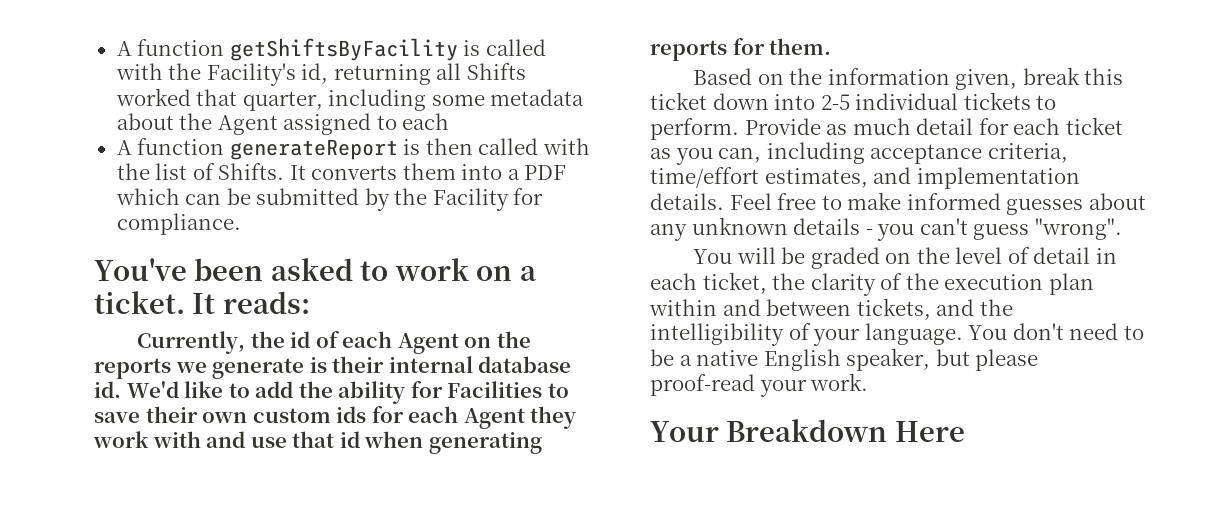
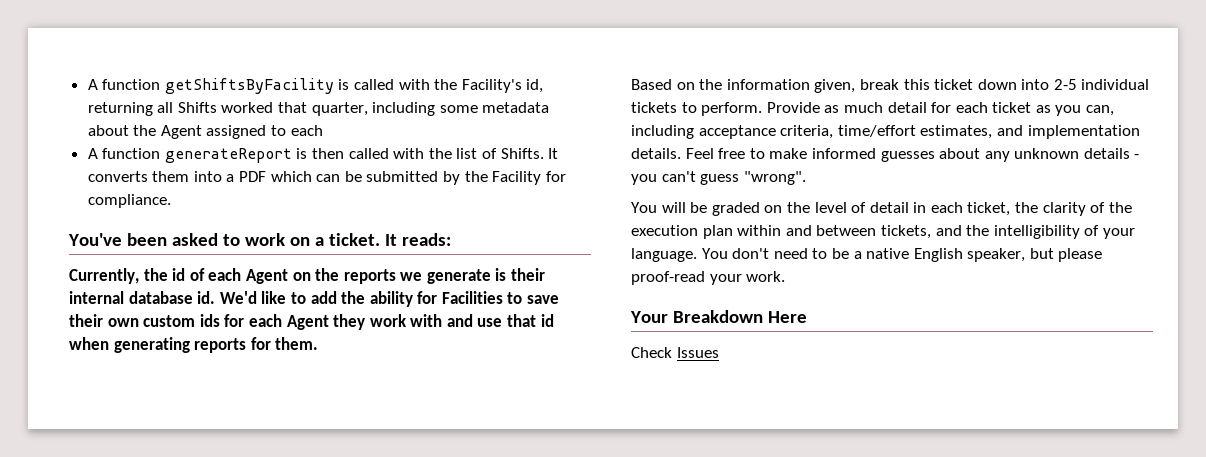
(965, 431) none -> [631,347,719,358] // Check Issues

